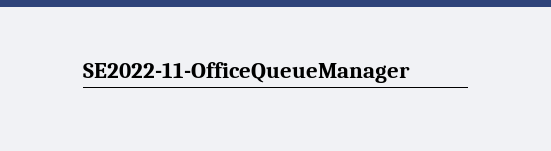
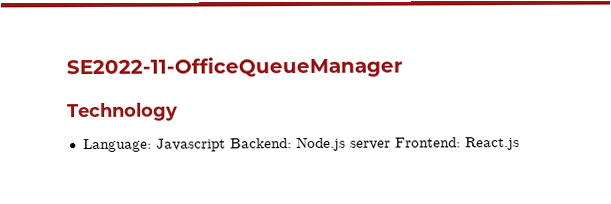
(410, 72) none -> [67,102,178,122] [82,136,520,153] // Technology // Language: Javascript Backend: Node.js server Frontend: React.js

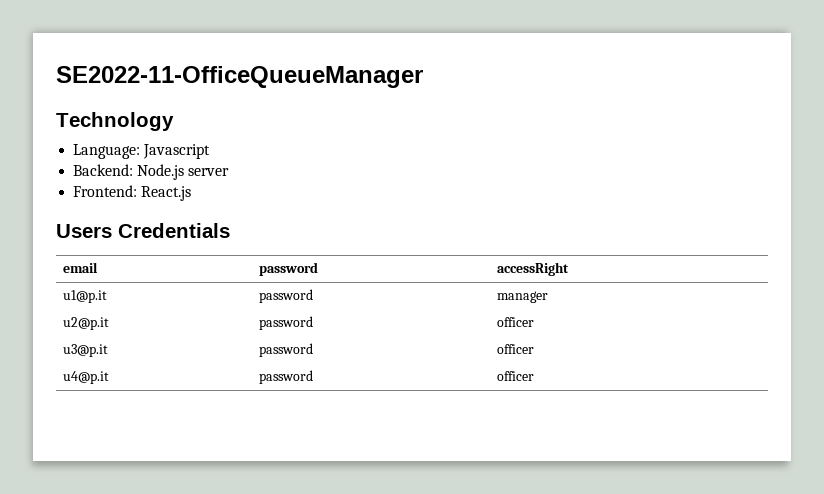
(226, 145) none -> (211, 151) //
(391, 145) none -> (230, 172) //
(520, 143) none -> [56,223,230,238] [63,262,99,273] [259,262,319,276] [497,262,570,276] [63,290,108,303] [259,289,314,303] [497,291,549,303] [63,317,110,330] [259,316,314,330] [497,317,535,327] [63,344,109,357] [259,343,314,357] [497,344,535,354] [63,371,110,384] [259,370,314,384] [497,371,535,381] // Users Credentials // email | password | accessRight // u1@p.it | password | manager // u2@p.it | password | officer // u3@p.it | password | officer // u4@p.it | password | officer

